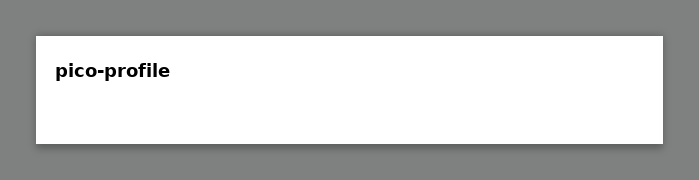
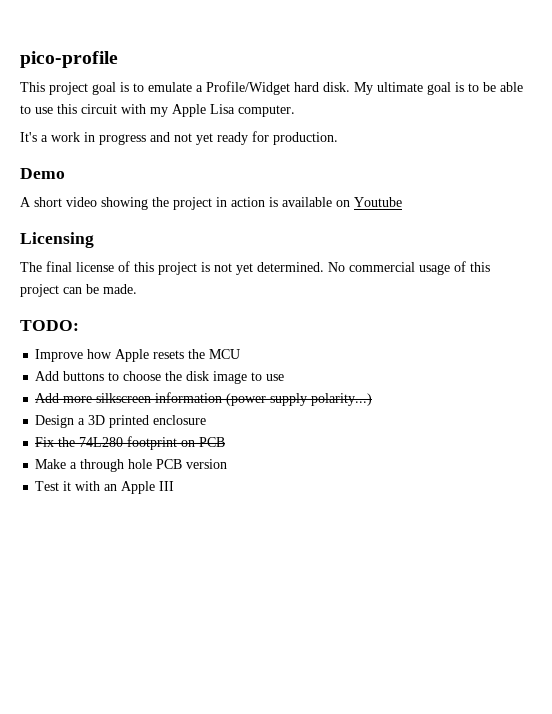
(170, 72) none -> [20,81,523,95] [20,104,295,117] [20,131,338,145] [20,168,65,179] [20,197,402,210] [20,232,94,248] [20,261,490,275] [20,284,137,297] [20,320,79,331] [35,349,241,362] [35,371,285,384] [35,392,373,406] [35,415,207,428] [35,436,226,450] [35,459,228,472] [35,481,175,494] // This project goal is to emulate a Profile/Widget hard disk. My ultimate goal is to be able to use this circuit with my Apple Lisa computer. // It's a work in progress and not yet ready for production. // Demo // A short video showing the project in action is available on Youtube // Licensing // The final license of this project is not yet determined. No commercial usage of this project can be made. // TODO: // Improve how Apple resets the MCU // Add buttons to choose the disk image to use // Add more silkscreen information (power supply polarity...) // Design a 3D printed enclosure // Fix the 74L280 footprint on PCB // Make a through hole PCB version // Test it with an Apple III

